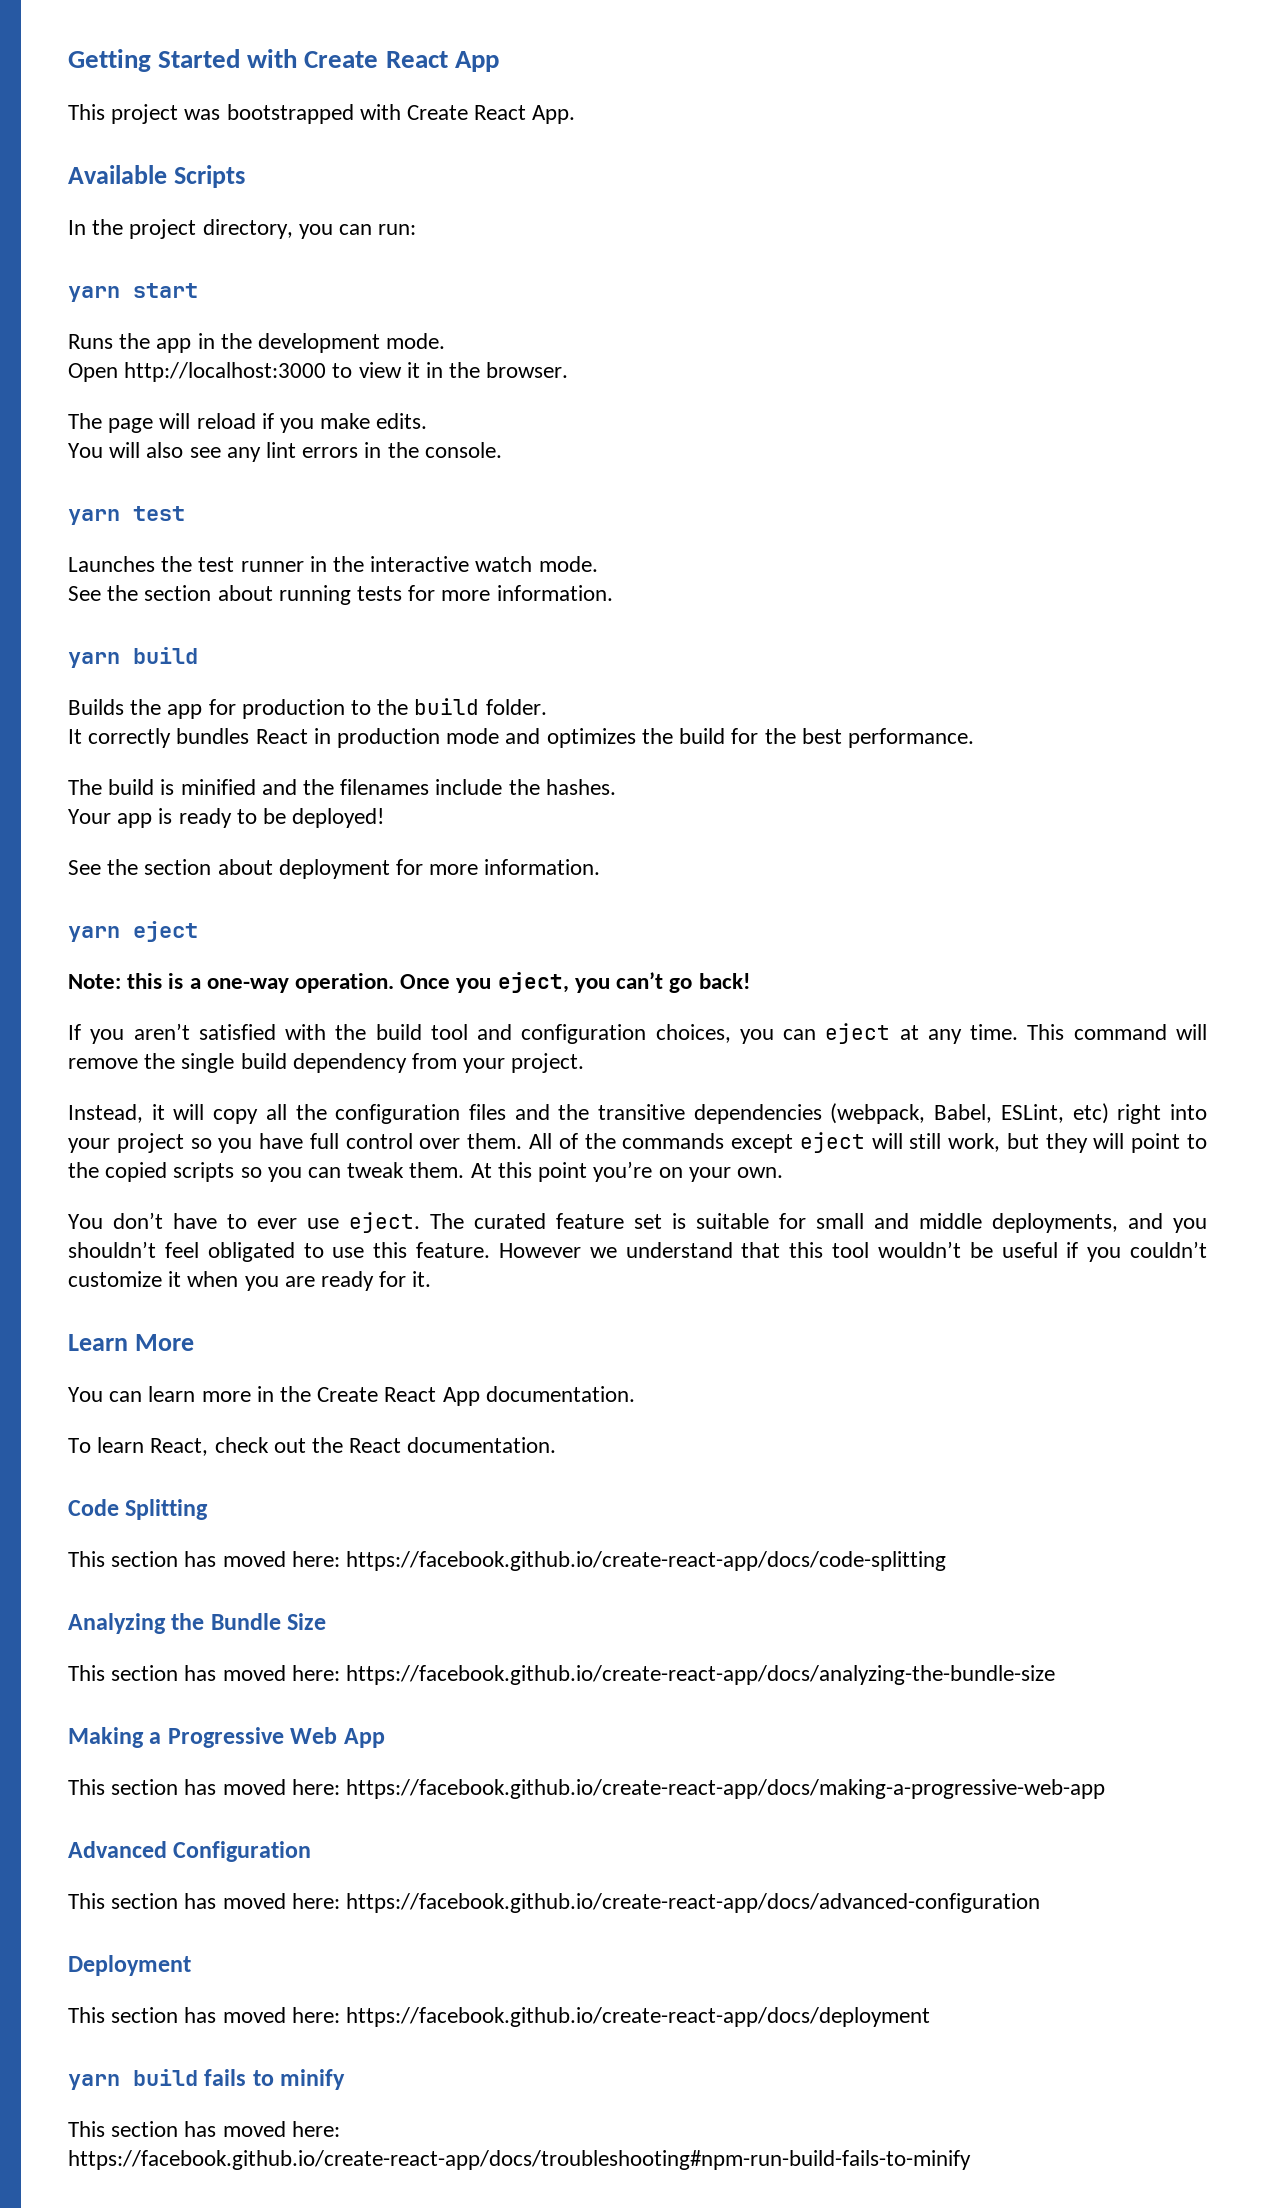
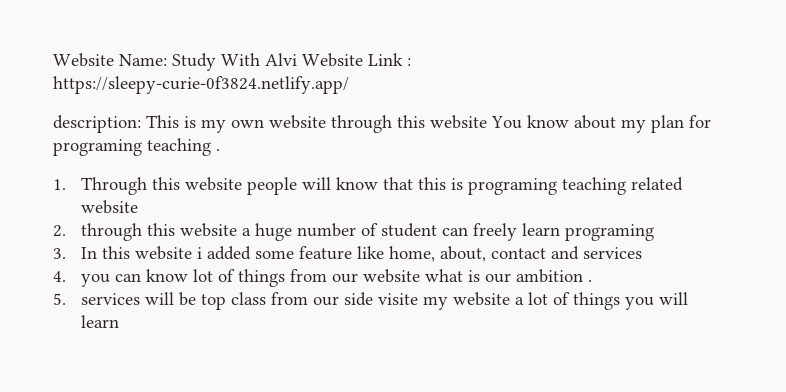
[68,49,499,72] [68,104,576,124] [68,165,245,188] [68,219,417,239] [68,283,198,302] [68,333,446,353] [68,362,569,382] [68,413,428,433] [68,442,502,462] [68,506,185,525] [68,556,598,572] [68,585,613,605] [68,647,198,668] [68,698,547,719] [68,728,974,748] [68,779,616,795] [68,808,385,828] [68,859,601,879] [68,921,198,942] [68,972,750,993] [68,1023,1208,1044] [68,1053,585,1073] [68,1103,1208,1124] [68,1132,1207,1153] [68,1161,783,1182] [68,1212,1207,1233] [68,1241,1208,1262] [68,1271,432,1291] [68,1334,194,1351] [68,1386,635,1406] [68,1437,557,1456] [68,1499,209,1520] [68,1551,947,1571] [68,1613,327,1634] [68,1665,1056,1685] [68,1727,385,1748] [68,1779,1106,1799] [68,1841,312,1862] [68,1893,1041,1913] [68,1955,191,1976] [68,2007,931,2027] [68,2069,346,2090] [68,2121,340,2137] [68,2150,971,2170] Getting Started with Create React App // This project was bootstrapped with Create React App. // Available Scripts // In the project directory, you can run: // yarn start // Runs the app in the development mode. // Open http://localhost:3000 to view it in the browser. // The page will reload if you make edits. // You will also see any lint errors in the console. // yarn test // Launches the test runner in the interactive watch mode. // See the section about running tests for more information. // yarn build // Builds the app for production to the build folder. // It correctly bundles React in production mode and optimizes the build for the best performance. // The build is minified and the filenames include the hashes. // Your app is ready to be deployed! // See the section about deployment for more information. // yarn eject // Note: this is a one-way operation. Once you eject, you can’t go back! // If you aren’t satisfied with the build tool and configuration choices, you can eject at any time. This command will remove the single build dependency from your project. // Instead, it will copy all the configuration files and the transitive dependencies (webpack, Babel, ESLint, etc) right into your project so you have full control over them. All of the commands except eject will still work, but they will point to the copied scripts so you can tweak them. At this point you’re on your own. // You don’t have to ever use eject. The curated feature set is suitable for small and middle deployments, and you shouldn’t feel obligated to use this feature. However we understand that this tool wouldn’t be useful if you couldn’t customize it when you are ready for it. // Learn More // You can learn more in the Create React App documentation. // To learn React, check out the React documentation. // Code Splitting // This section has moved here: https://facebook.github.io/create-react-app/docs/code-splitting // Analyzing the Bundle Size // This section has moved here: https://facebook.github.io/create-react-app/docs/analyzing-the-bundle-size // Making a Progressive Web App // This section has moved here: https://facebook.github.io/create-react-app/docs/making-a-progressive-web-app // Advanced Configuration // This section has moved here: https://facebook.github.io/create-react-app/docs/advanced-configuration // Deployment // This section has moved here: https://facebook.github.io/create-react-app/docs/deployment // yarn build fails to minify // This section has moved here: https://facebook.github.io/create-react-app/docs/troubleshooting#npm-run-build-fails-to-minify -> [53,53,411,71] [53,76,349,94] [53,115,711,133] [53,138,220,156] [53,177,684,195] [81,200,139,214] [53,223,655,241] [53,246,643,262] [53,269,593,287] [53,292,689,310] [81,315,120,328] Website Name: Study With Alvi Website Link : https://sleepy-curie-0f3824.netlify.app/ // description: This is my own website through this website You know about my plan for programing teaching . // 1. Through this website people will know that this is programing teaching related website // 2. through this website a huge number of student can freely learn programing // 3. In this website i added some feature like home, about, contact and services // 4. you can know lot of things from our website what is our ambition . // 5. services will be top class from our side visite my website a lot of things you will learn

